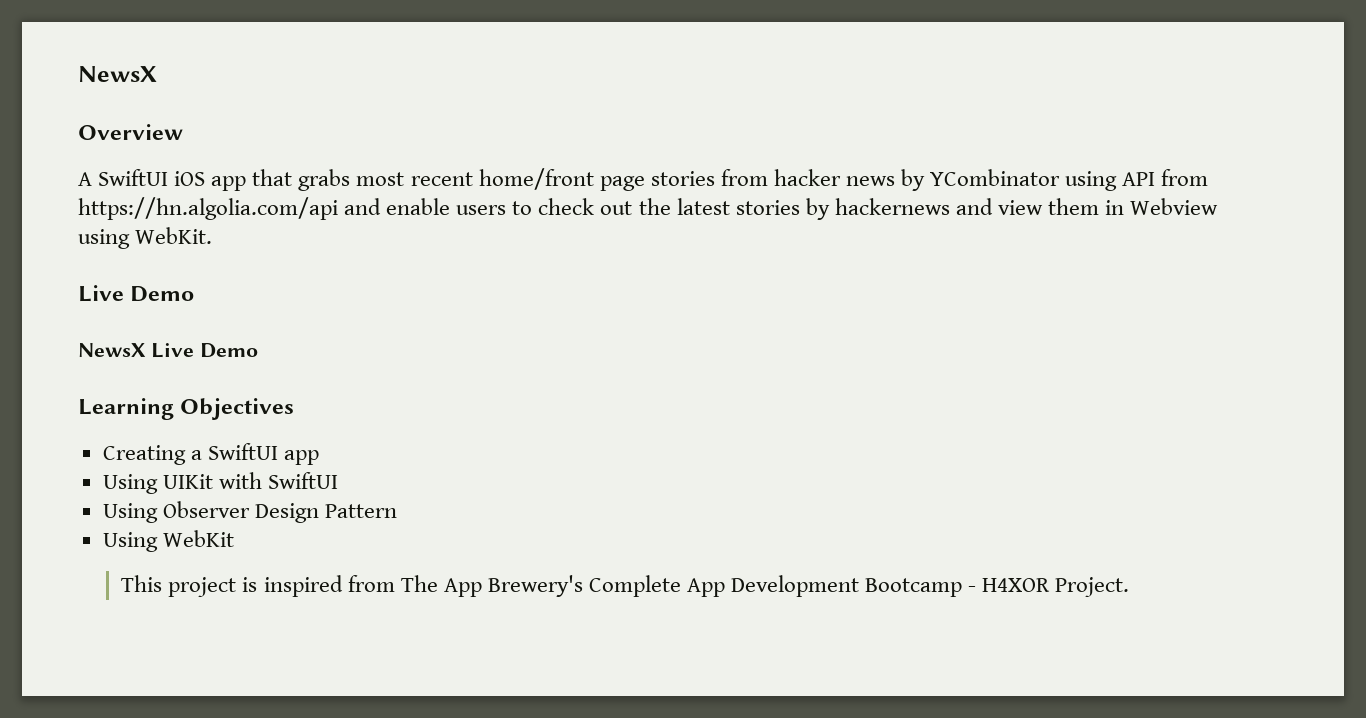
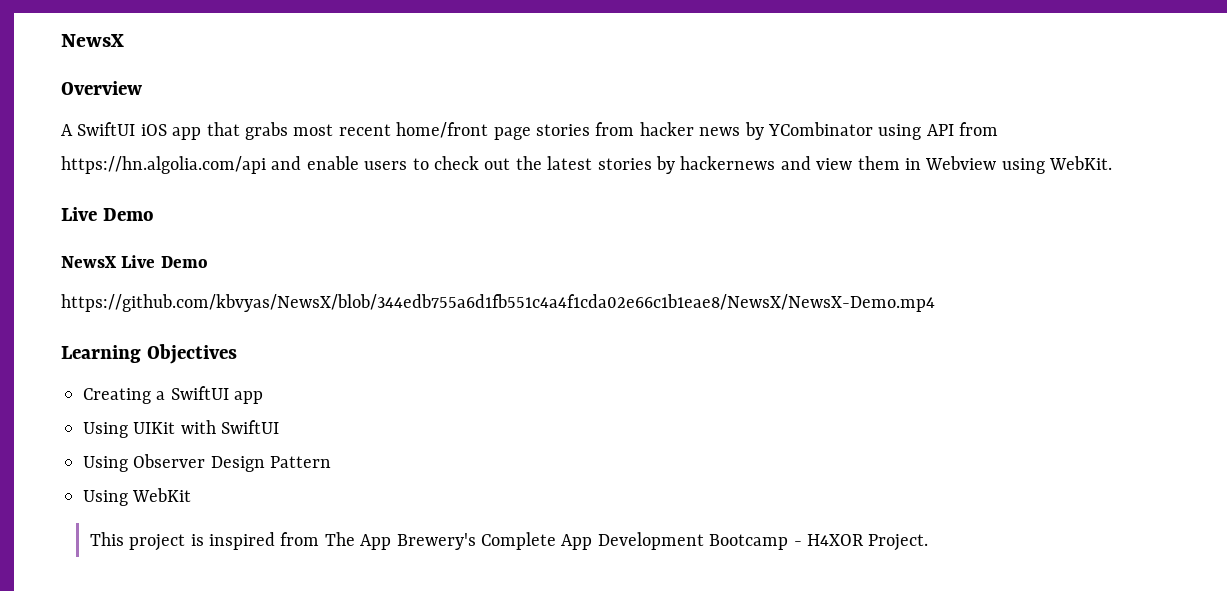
(258, 350) none -> [61,294,935,312] // https://github.com/kbvyas/NewsX/blob/344edb755a6d1fb551c4a4f1cda02e66c1b1eae8/NewsX/NewsX-Demo.mp4

